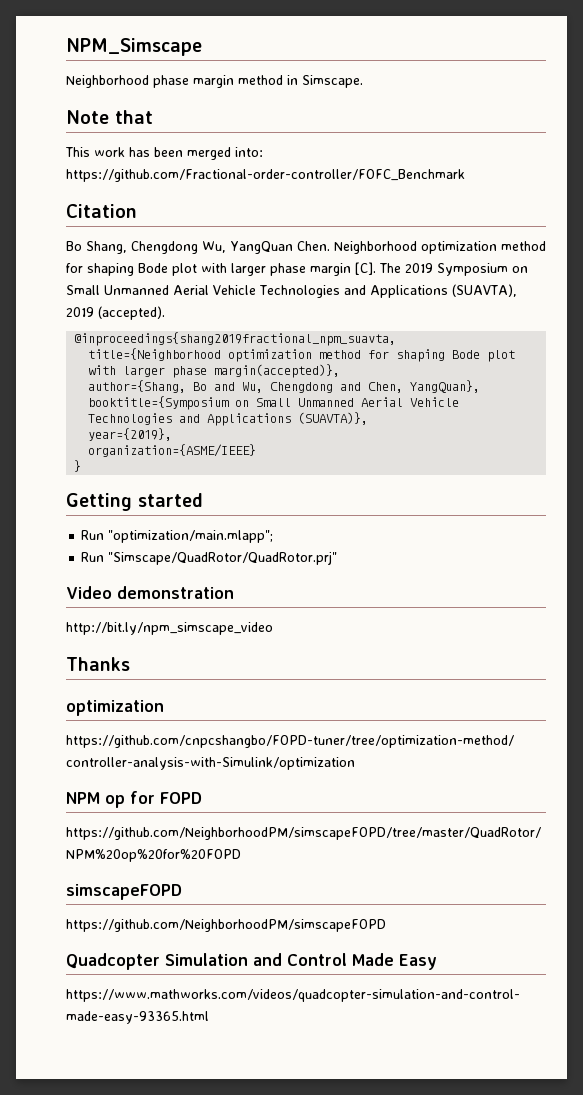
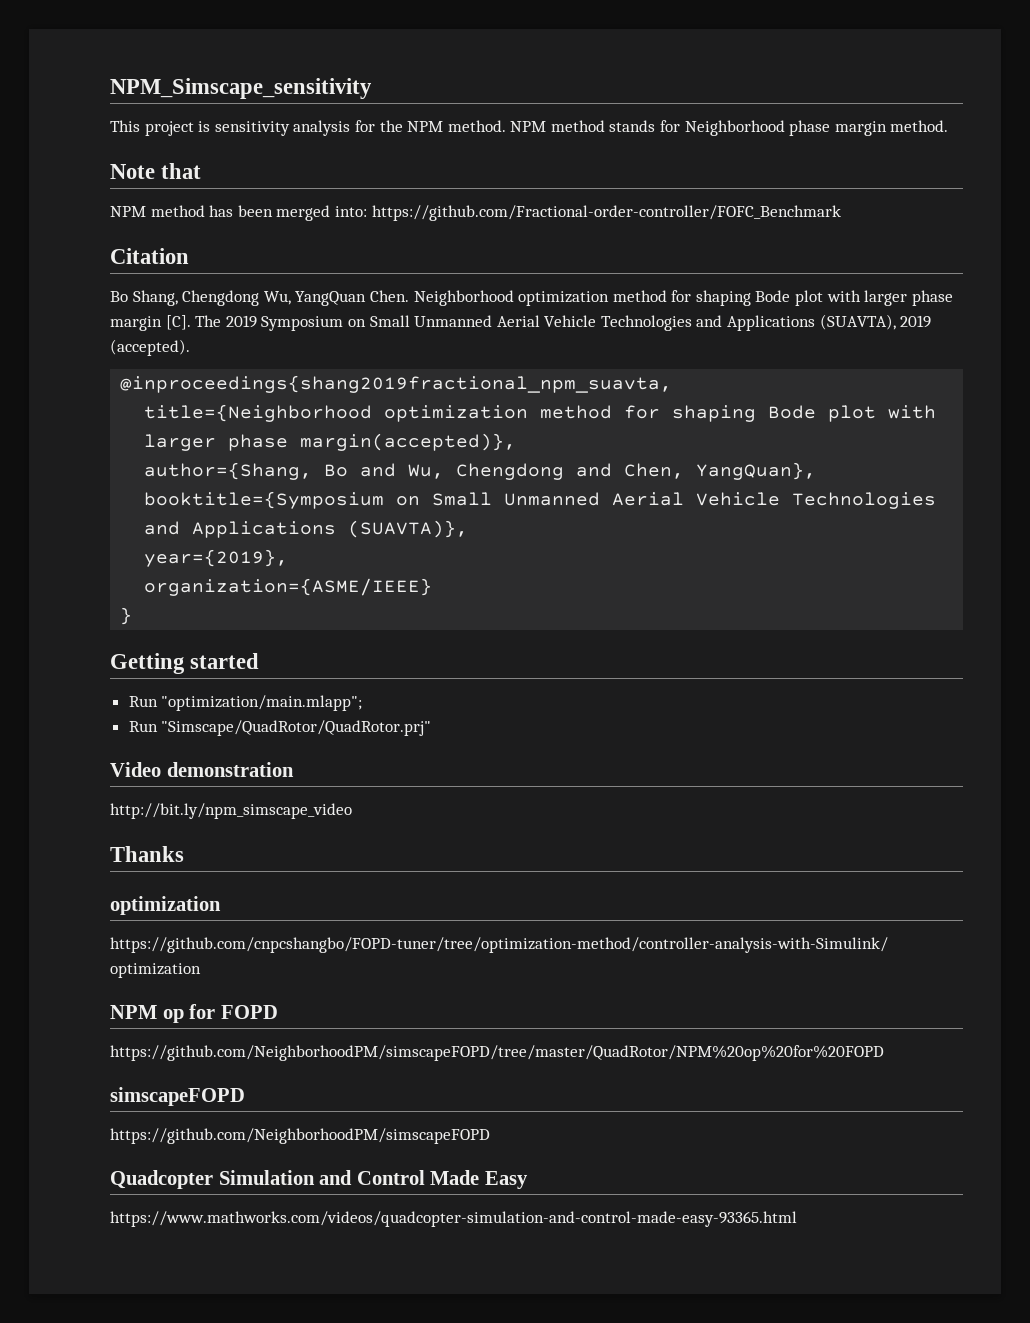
[66,38,202,56] [66,75,363,88] NPM_Simscape // Neighborhood phase margin method in Simscape. -> [110,78,372,99] [110,120,949,136] NPM_Simscape_sensitivity // This project is sensitivity analysis for the NPM method. NPM method stands for Neighborhood phase margin method.
[65,147,125,157] This work -> [110,205,205,217] NPM method

